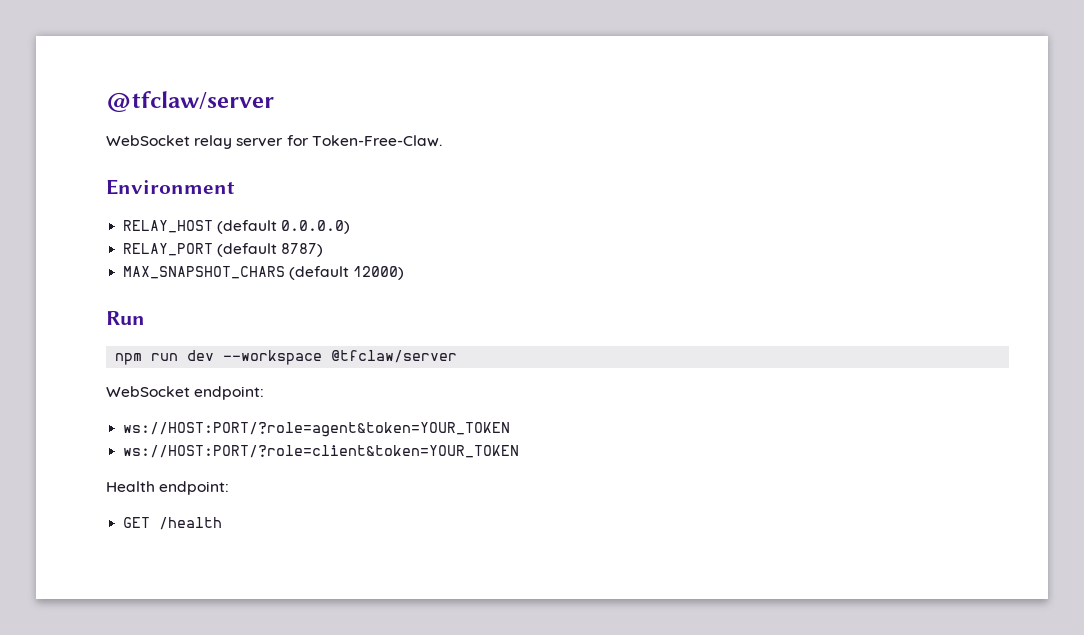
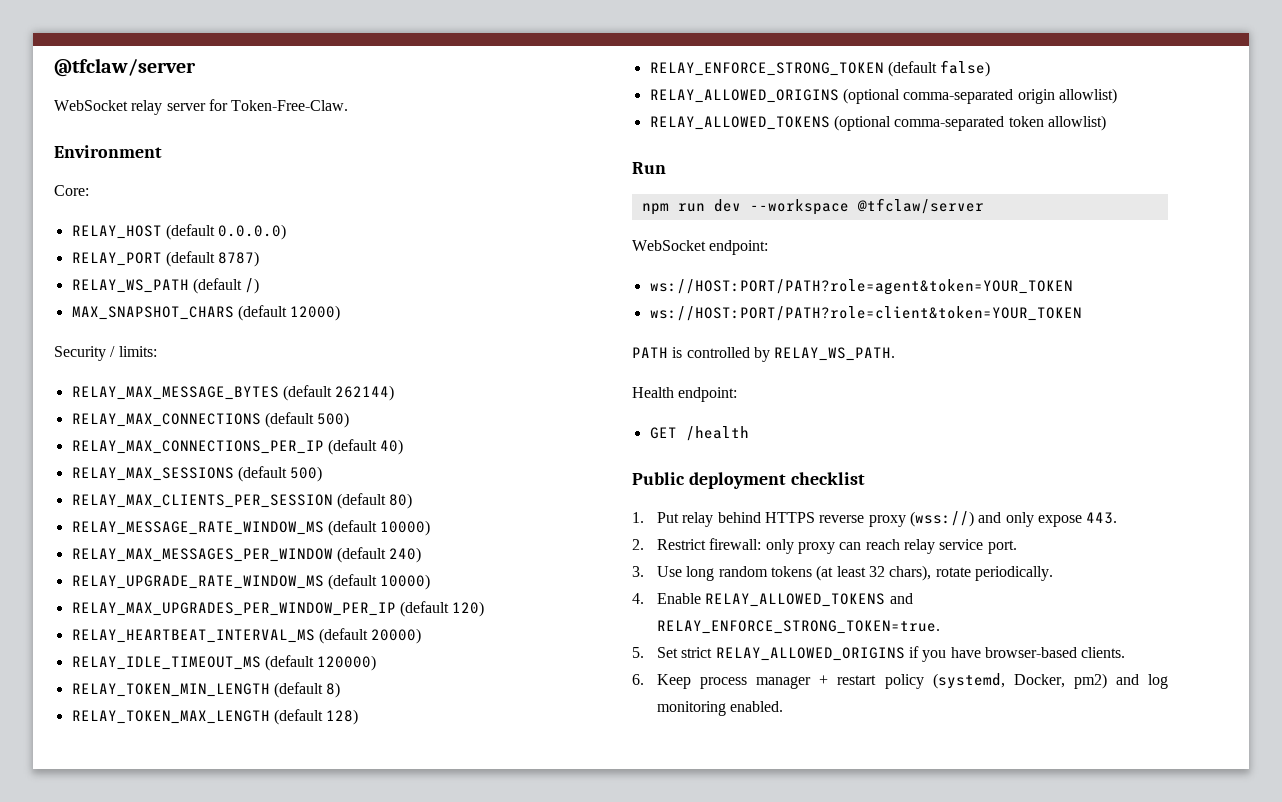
(235, 187) none -> [54,185,89,196] // Core:
(324, 250) none -> [71,278,260,294] // RELAY_WS_PATH (default /)
(405, 273) none -> [54,346,157,361] [71,385,395,401] [71,412,350,428] [71,439,404,455] [71,466,323,482] [71,493,413,509] [71,520,431,536] [71,547,422,563] [71,574,431,590] [71,601,485,617] [71,628,422,644] [71,655,377,671] [71,682,341,698] [71,709,359,725] [649,60,991,77] [649,88,1117,104] [649,115,1106,131] // Security / limits: // RELAY_MAX_MESSAGE_BYTES (default 262144) // RELAY_MAX_CONNECTIONS (default 500) // RELAY_MAX_CONNECTIONS_PER_IP (default 40) // RELAY_MAX_SESSIONS (default 500) // RELAY_MAX_CLIENTS_PER_SESSION (default 80) // RELAY_MESSAGE_RATE_WINDOW_MS (default 10000) // RELAY_MAX_MESSAGES_PER_WINDOW (default 240) // RELAY_UPGRADE_RATE_WINDOW_MS (default 10000) // RELAY_MAX_UPGRADES_PER_WINDOW_PER_IP (default 120) // RELAY_HEARTBEAT_INTERVAL_MS (default 20000) // RELAY_IDLE_TIMEOUT_MS (default 120000) // RELAY_TOKEN_MIN_LENGTH (default 8) // RELAY_TOKEN_MAX_LENGTH (default 128) // RELAY_ENFORCE_STRONG_TOKEN (default false) // RELAY_ALLOWED_ORIGINS (optional comma-separated origin allowlist) // RELAY_ALLOWED_TOKENS (optional comma-separated token allowlist)
[123,422,511,437] [123,445,520,458] [106,481,230,495] [123,517,223,530] ws://HOST:PORT/?role=agent&token=YOUR_TOKEN // ws://HOST:PORT/?role=client&token=YOUR_TOKEN // Health endpoint: // GET /health -> [649,279,1073,295] [649,306,1082,321] [632,347,896,362] [632,387,738,402] [649,426,749,441] [632,472,865,489] [632,511,1118,527] [632,538,1017,554] [632,565,1053,581] [632,593,913,607] [657,620,941,634] [632,646,1126,662] [632,673,1168,689] [657,701,784,716] ws://HOST:PORT/PATH?role=agent&token=YOUR_TOKEN // ws://HOST:PORT/PATH?role=client&token=YOUR_TOKEN // PATH is controlled by RELAY_WS_PATH. // Health endpoint: // GET /health // Public deployment checklist // 1. Put relay behind HTTPS reverse proxy (wss://) and only expose 443. // 2. Restrict firewall: only proxy can reach relay service port. // 3. Use long random tokens (at least 32 chars), rotate periodically. // 4. Enable RELAY_ALLOWED_TOKENS and RELAY_ENFORCE_STRONG_TOKEN=true. // 5. Set strict RELAY_ALLOWED_ORIGINS if you have browser-based clients. // 6. Keep process manager + restart policy (systemd, Docker, pm2) and log monitoring enabled.

